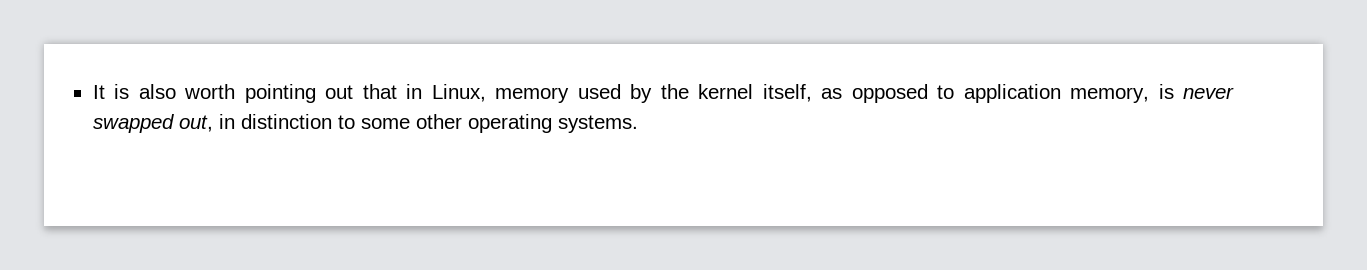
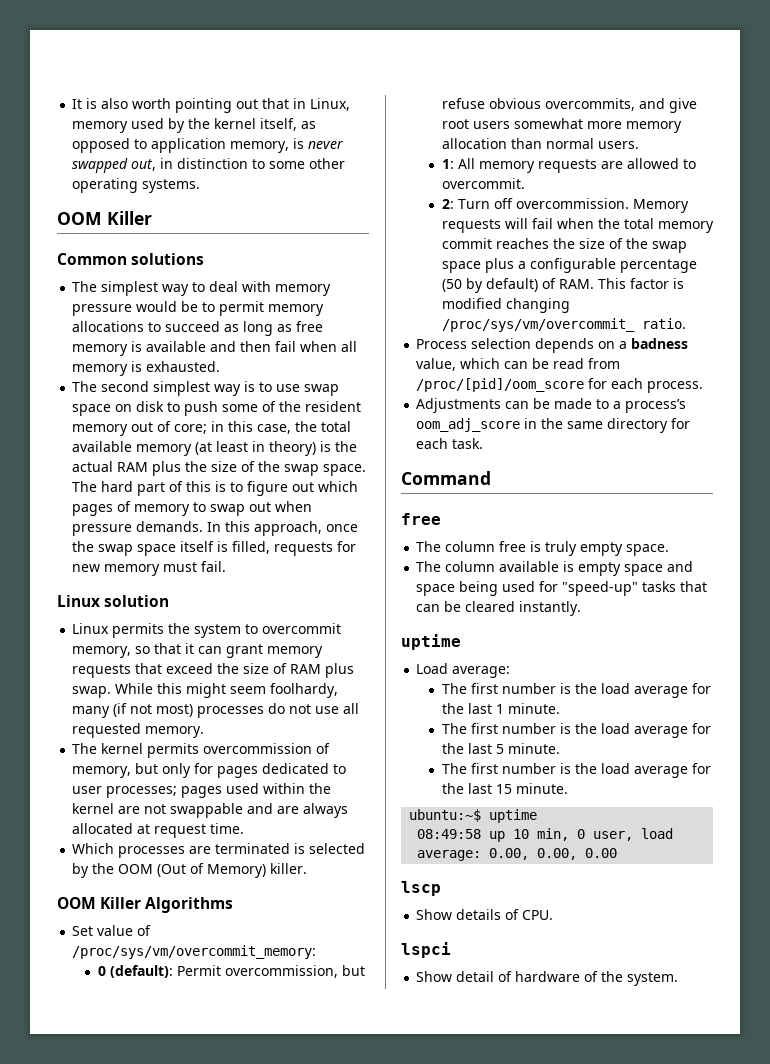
(638, 124) none -> [57,211,152,225] [57,253,205,265] [72,281,332,296] [72,301,325,316] [72,321,324,336] [72,341,358,356] [72,361,221,376] [72,381,340,396] [72,401,362,416] [72,421,352,436] [72,441,358,456] [72,461,367,476] [72,481,359,496] [72,501,313,516] [72,521,359,536] [72,541,357,556] [72,561,227,576] [57,595,170,607] [72,623,342,638] [72,643,324,658] [72,663,355,678] [72,683,339,698] [72,703,360,718] [72,723,205,738] [72,743,331,758] [72,763,347,778] [72,783,332,798] [72,803,349,818] [72,823,245,838] [72,843,366,858] [72,863,308,878] [57,897,234,913] [72,925,152,936] [72,945,317,959] [97,965,365,978] [441,98,697,113] [441,118,682,133] [441,138,639,149] [441,158,696,173] [441,178,525,189] [441,198,689,213] [441,218,714,233] [441,238,687,253] [441,258,697,273] [441,278,684,293] [441,298,570,313] [441,318,686,332] [416,338,689,353] [416,358,621,371] [416,378,704,393] [416,398,687,413] [416,418,691,433] [416,438,484,449] [401,471,491,485] [401,513,441,525] [416,541,670,556] [416,561,694,576] [416,581,708,596] [416,601,582,616] [401,634,461,650] [416,663,511,678] [441,683,711,698] [441,703,560,714] [441,723,711,738] [441,743,560,754] [441,763,711,778] [441,783,568,794] [409,809,538,823] [417,828,674,842] [417,848,618,861] [401,881,441,896] [416,909,554,920] [401,942,451,958] [416,971,679,986] // OOM Killer // Common solutions // The simplest way to deal with memory pressure would be to permit memory allocations to succeed as long as free memory is available and then fail when all memory is exhausted. // The second simplest way is to use swap space on disk to push some of the resident memory out of core; in this case, the total available memory (at least in theory) is the actual RAM plus the size of the swap space. The hard part of this is to figure out which pages of memory to swap out when pressure demands. In this approach, once the swap space itself is filled, requests for new memory must fail. // Linux solution // Linux permits the system to overcommit memory, so that it can grant memory requests that exceed the size of RAM plus swap. While this might seem foolhardy, many (if not most) processes do not use all requested memory. // The kernel permits overcommission of memory, but only for pages dedicated to user processes; pages used within the kernel are not swappable and are always allocated at request time. // Which processes are terminated is selected by the OOM (Out of Memory) killer. // OOM Killer Algorithms // Set value of /proc/sys/vm/overcommit_memory: // 0 (default): Permit overcommission, but refuse obvious overcommits, and give root users somewhat more memory allocation than normal users. // 1: All memory requests are allowed to overcommit. // 2: Turn off overcommission. Memory requests will fail when the total memory commit reaches the size of the swap space plus a configurable percentage (50 by default) of RAM. This factor is modified changing /proc/sys/vm/overcommit_ ratio. // Process selection depends on a badness value, which can be read from /proc/[pid]/oom_score for each process. // Adjustments can be made to a process’s oom_adj_score in the same directory for each task. // Command // free // The column free is truly empty space. // The column available is empty space and space being used for "speed-up" tasks that can be cleared instantly. // uptime // Load average: // The first number is the load average for the last 1 minute. // The first number is the load average for the last 5 minute. // The first number is the load average for the last 15 minute. // ubuntu:~$ uptime // 08:49:58 up 10 min, 0 user, load average: 0.00, 0.00, 0.00 // lscp // Show details of CPU. // lspci // Show detail of hardware of the system.

